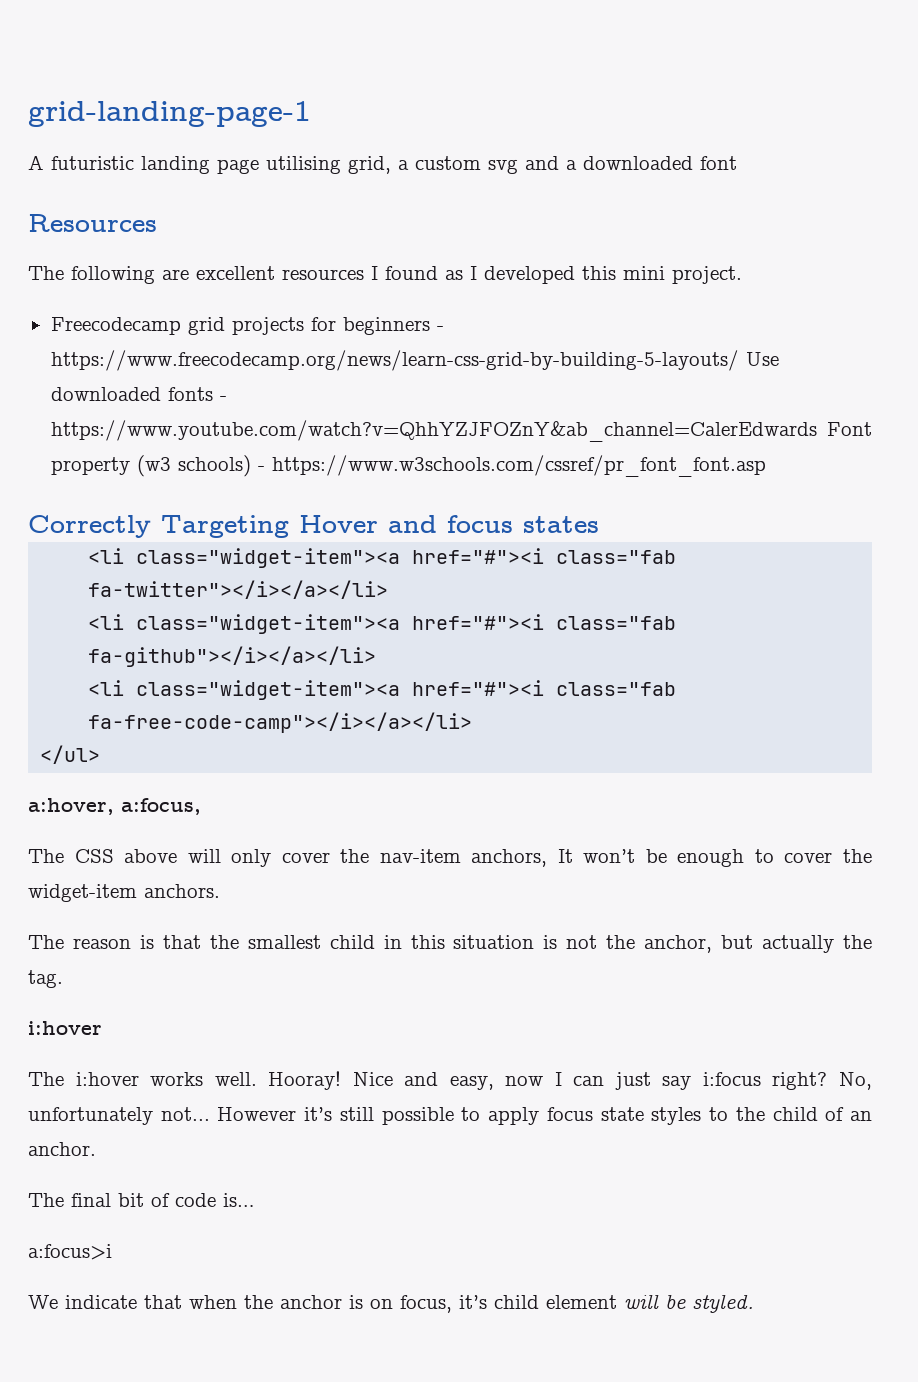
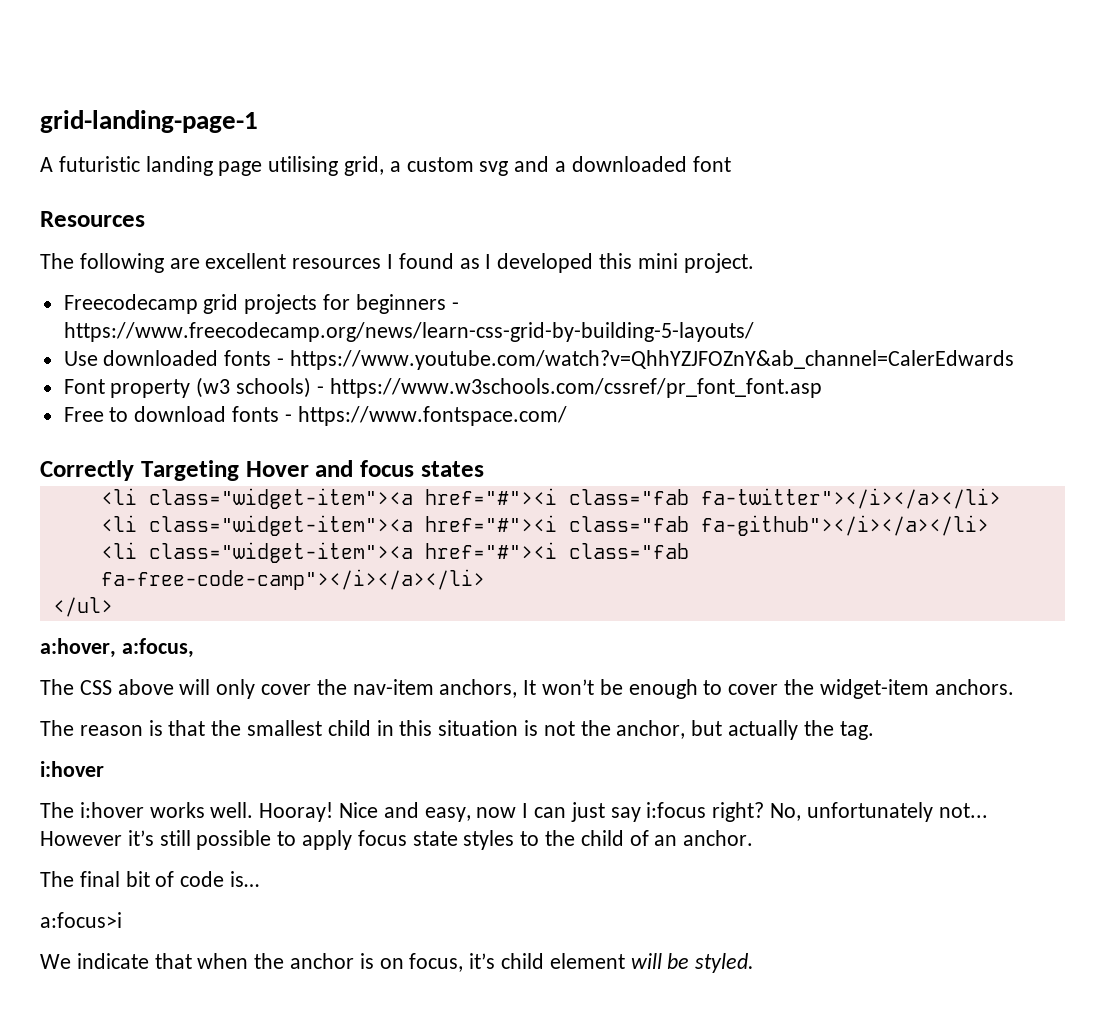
(739, 360) none -> (754, 332) //
(817, 431) none -> (1014, 360) //
(766, 466) none -> [63,406,567,426] // Free to download fonts - https://www.fontspace.com/

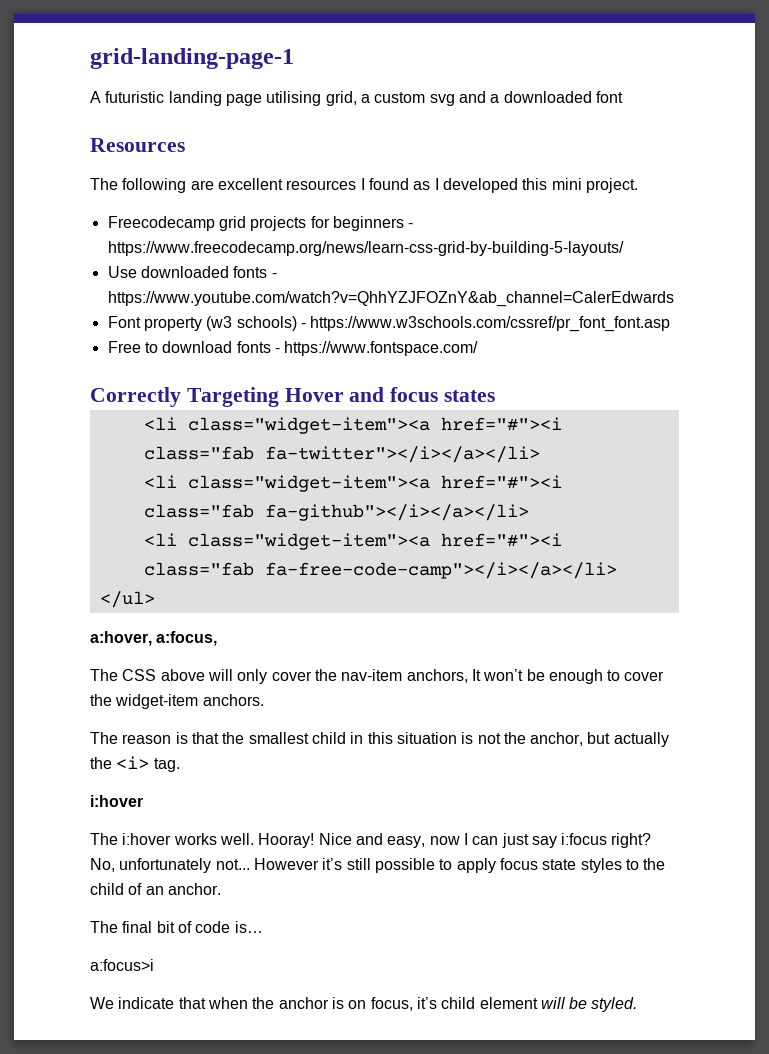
(834, 728) none -> [116,756,150,769] <i>

